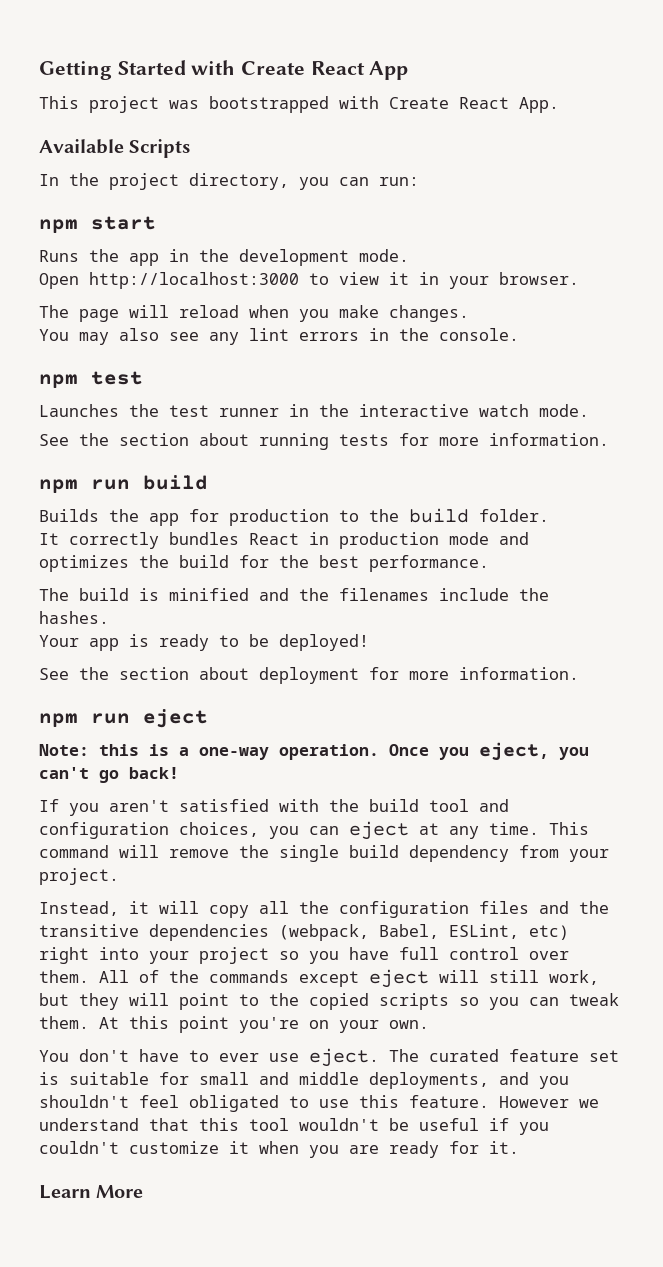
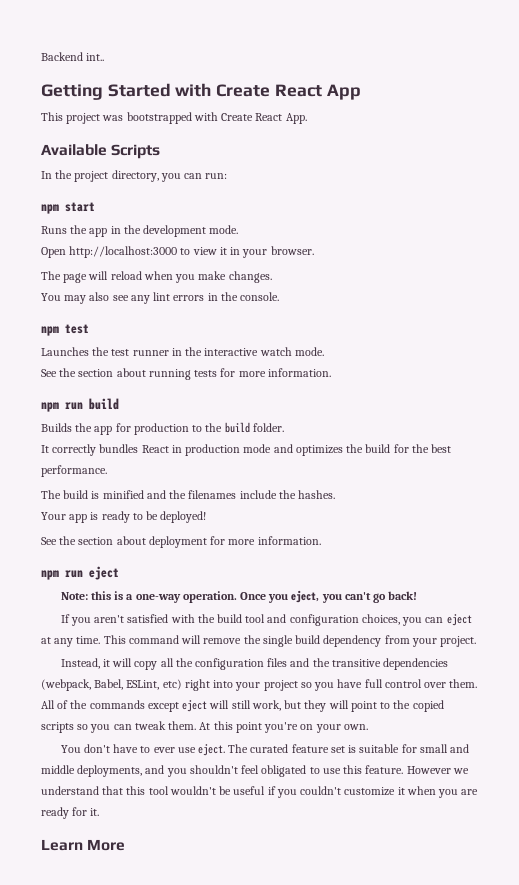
(39, 70) none -> [41,52,105,61] Backend int.. //

